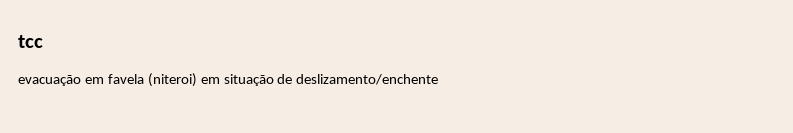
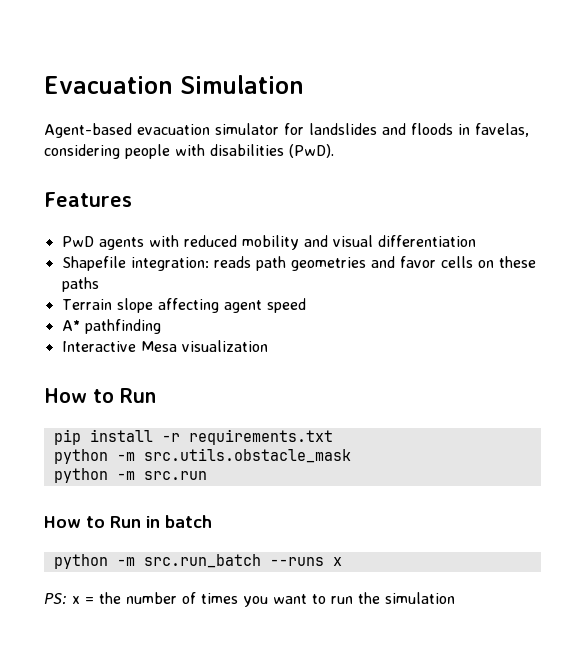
[18,35,43,48] [18,73,439,87] tcc // evacuação em favela (niteroi) em situação de deslizamento/enchente -> [44,75,304,94] [44,123,529,138] [44,144,334,159] [44,192,132,207] [61,235,476,250] [61,256,536,271] [61,277,99,292] [61,298,306,313] [61,319,161,334] [61,340,268,352] [44,388,156,403] [53,429,333,445] [53,448,351,464] [53,468,207,483] [44,515,212,528] [53,554,342,569] [44,592,455,607] Evacuation Simulation // Agent-based evacuation simulator for landslides and floods in favelas, considering people with disabilities (PwD). // Features // PwD agents with reduced mobility and visual differentiation // Shapefile integration: reads path geometries and favor cells on these paths // Terrain slope affecting agent speed // A* pathfinding // Interactive Mesa visualization // How to Run // pip install -r requirements.txt // python -m src.utils.obstacle_mask // python -m src.run // How to Run in batch // python -m src.run_batch --runs x // PS: x = the number of times you want to run the simulation

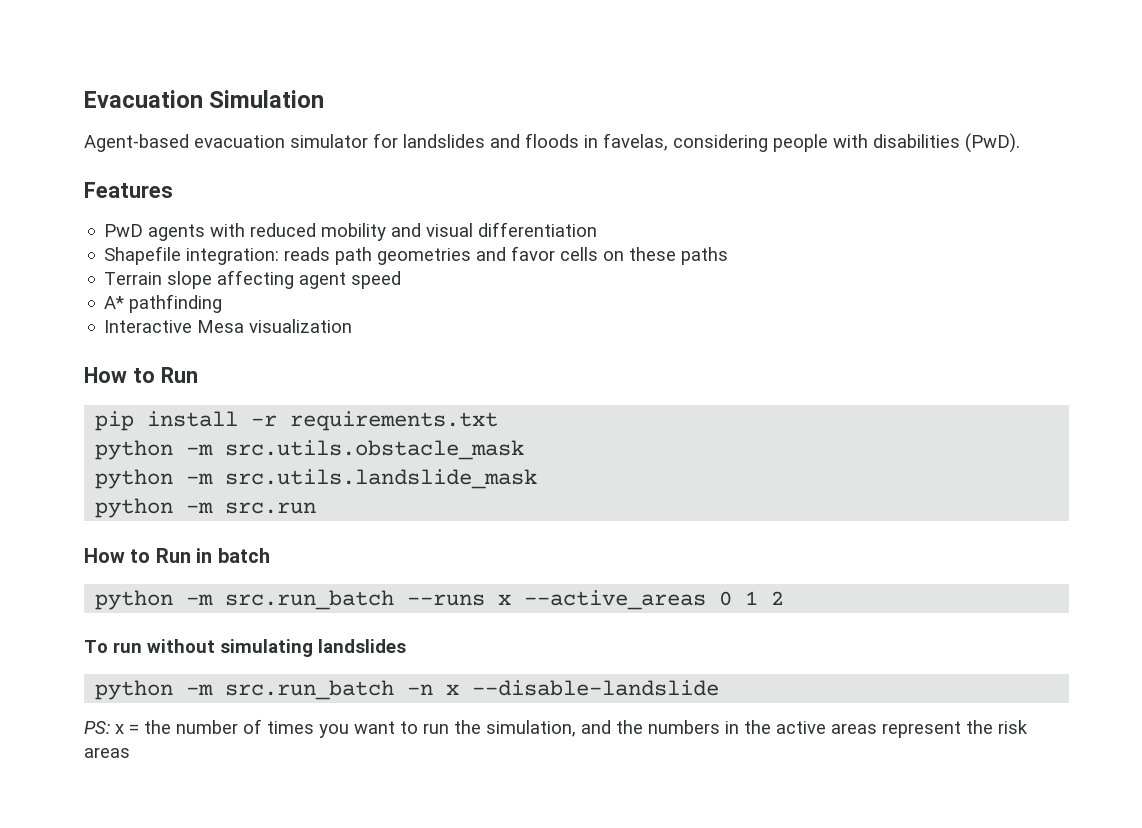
(351, 455) none -> [95,469,538,489] // python -m src.utils.landslide_mask
(342, 561) none -> [524,590,785,610] [84,639,406,657] [95,680,720,700] --active_areas 0 1 2 // To run without simulating landslides // python -m src.run_batch -n x --disable-landslide
[385,592,455,604] simulation -> [486,720,1028,738] [84,747,130,758] simulation, and the numbers in the active areas represent the risk areas

